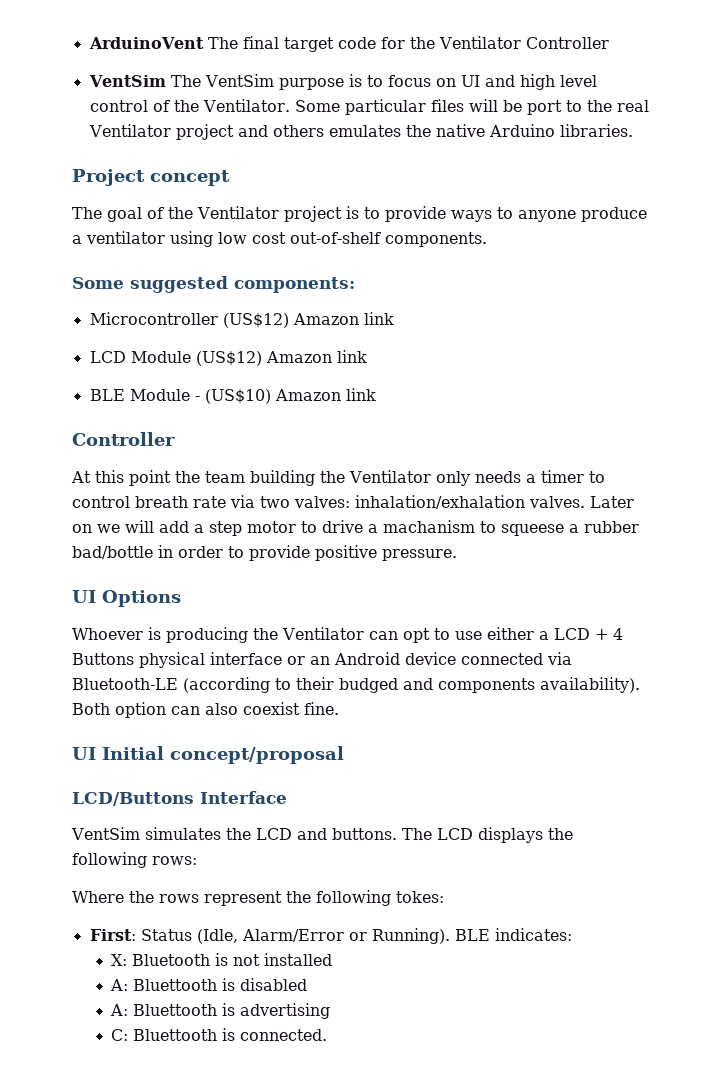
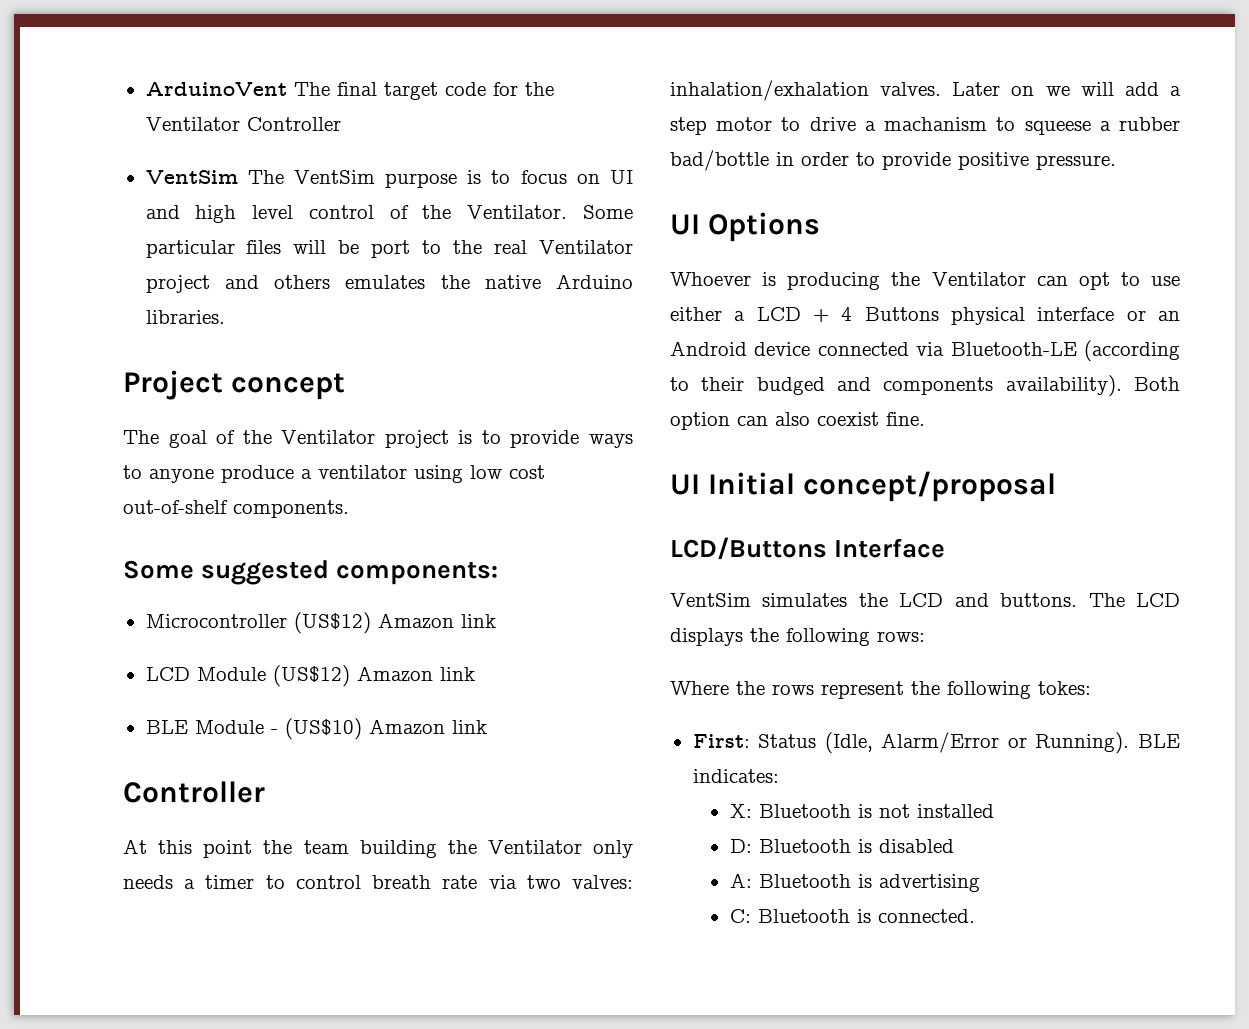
[110,979,218,991] A: Bluettooth -> [729,839,851,853] D: Bluetooth
[133,1004,218,1016] Bluettooth -> [758,874,851,888] Bluetooth
[133,1029,218,1041] Bluettooth -> [757,909,850,923] Bluetooth

